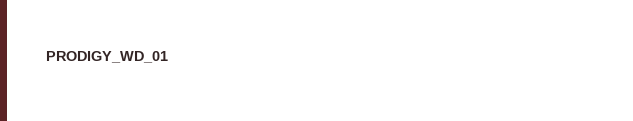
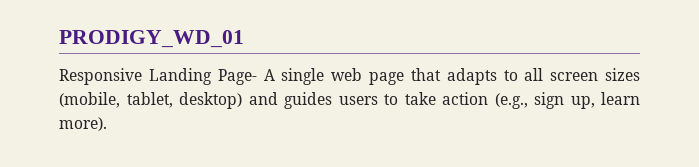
(168, 57) none -> [59,68,640,85] [59,92,640,109] [59,117,107,131] // Responsive Landing Page- A single web page that adapts to all screen sizes (mobile, tablet, desktop) and guides users to take action (e.g., sign up, learn more).

